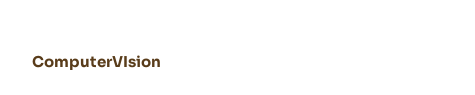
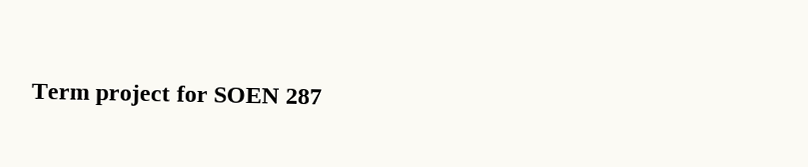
[32,55,161,70] ComputerVIsion -> [31,83,322,107] Term project for SOEN 287

